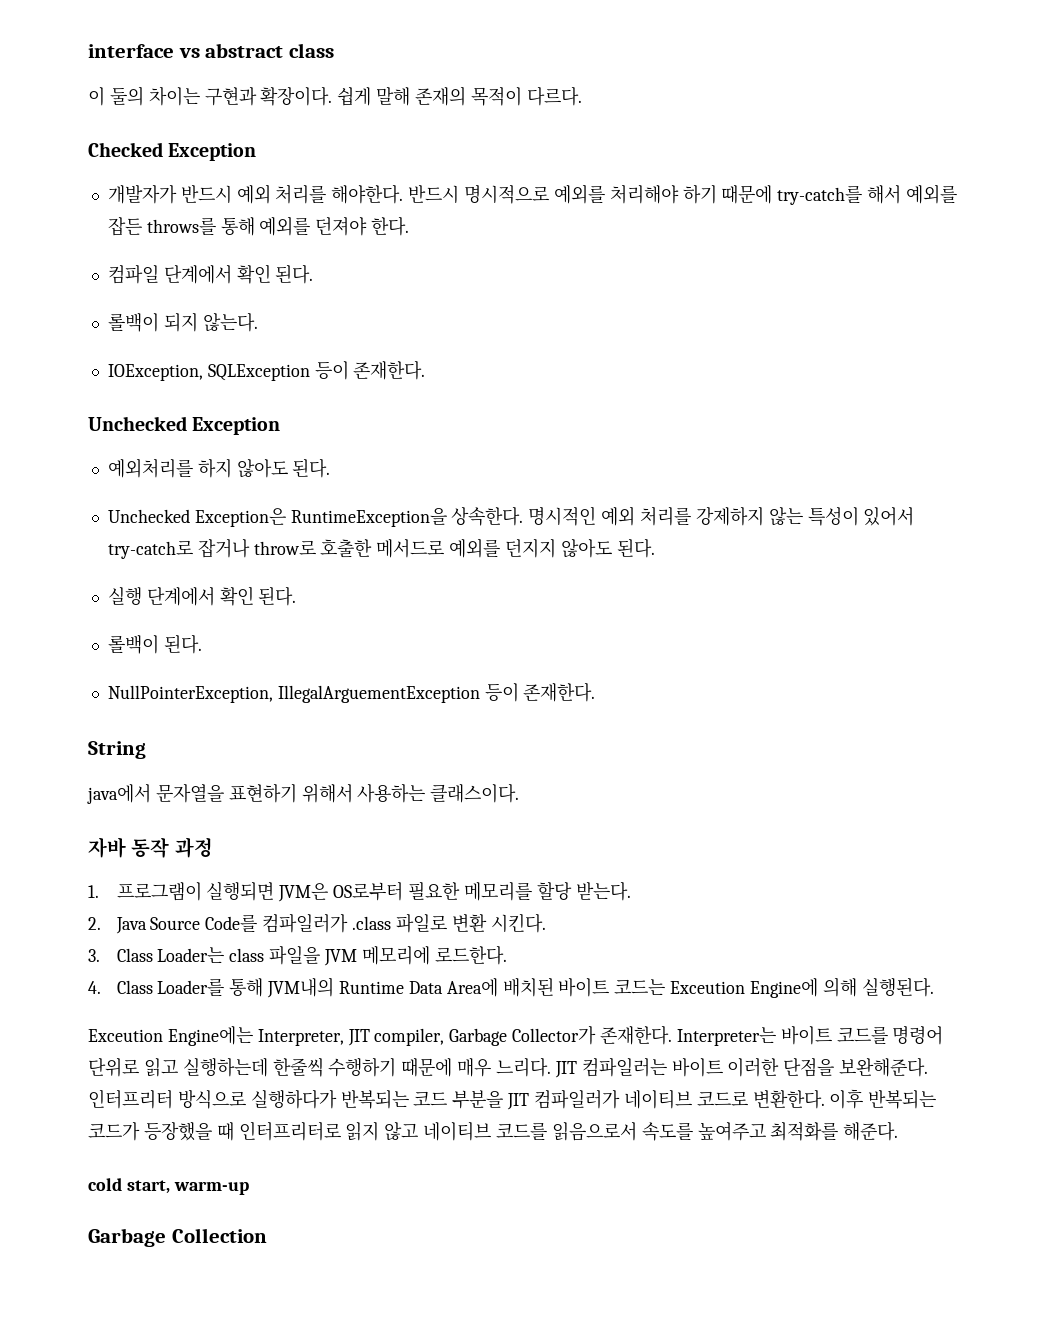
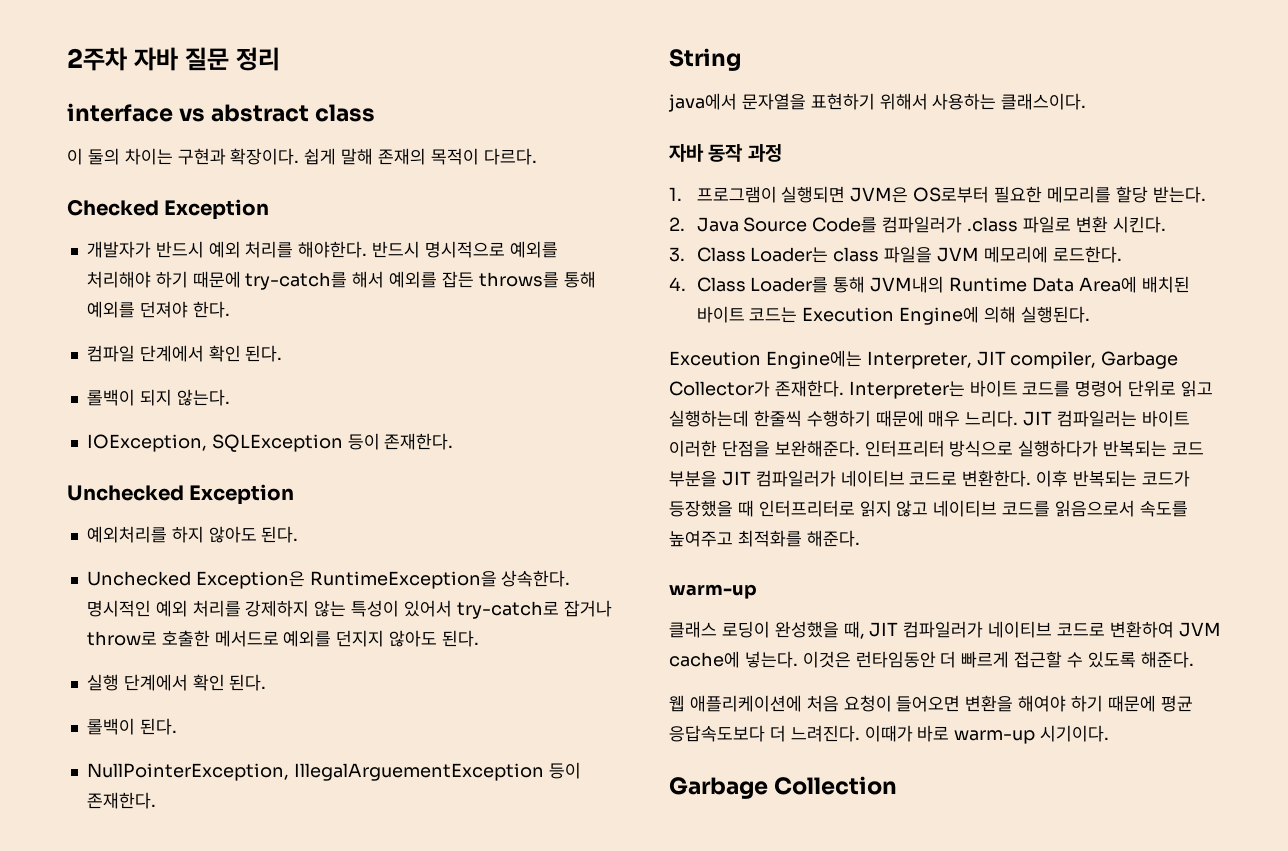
(88, 51) none -> [67,47,280,71] 2주차 자바 질문 정리 //
[670,981,746,994] Exceution -> [802,307,895,322] Execution
[88,1178,249,1195] cold start, warm-up -> [669,584,757,599] [669,621,1221,639] [669,651,1194,668] [669,695,1193,712] [669,725,1110,744] warm-up // 클래스 로딩이 완성했을 때, JIT 컴파일러가 네이티브 코드로 변환하여 JVM cache에 넣는다. 이것은 런타임동안 더 빠르게 접근할 수 있도록 해준다. // 웹 애플리케이션에 처음 요청이 들어오면 변환을 해여야 하기 때문에 평균 응답속도보다 더 느려진다. 이때가 바로 warm-up 시기이다.

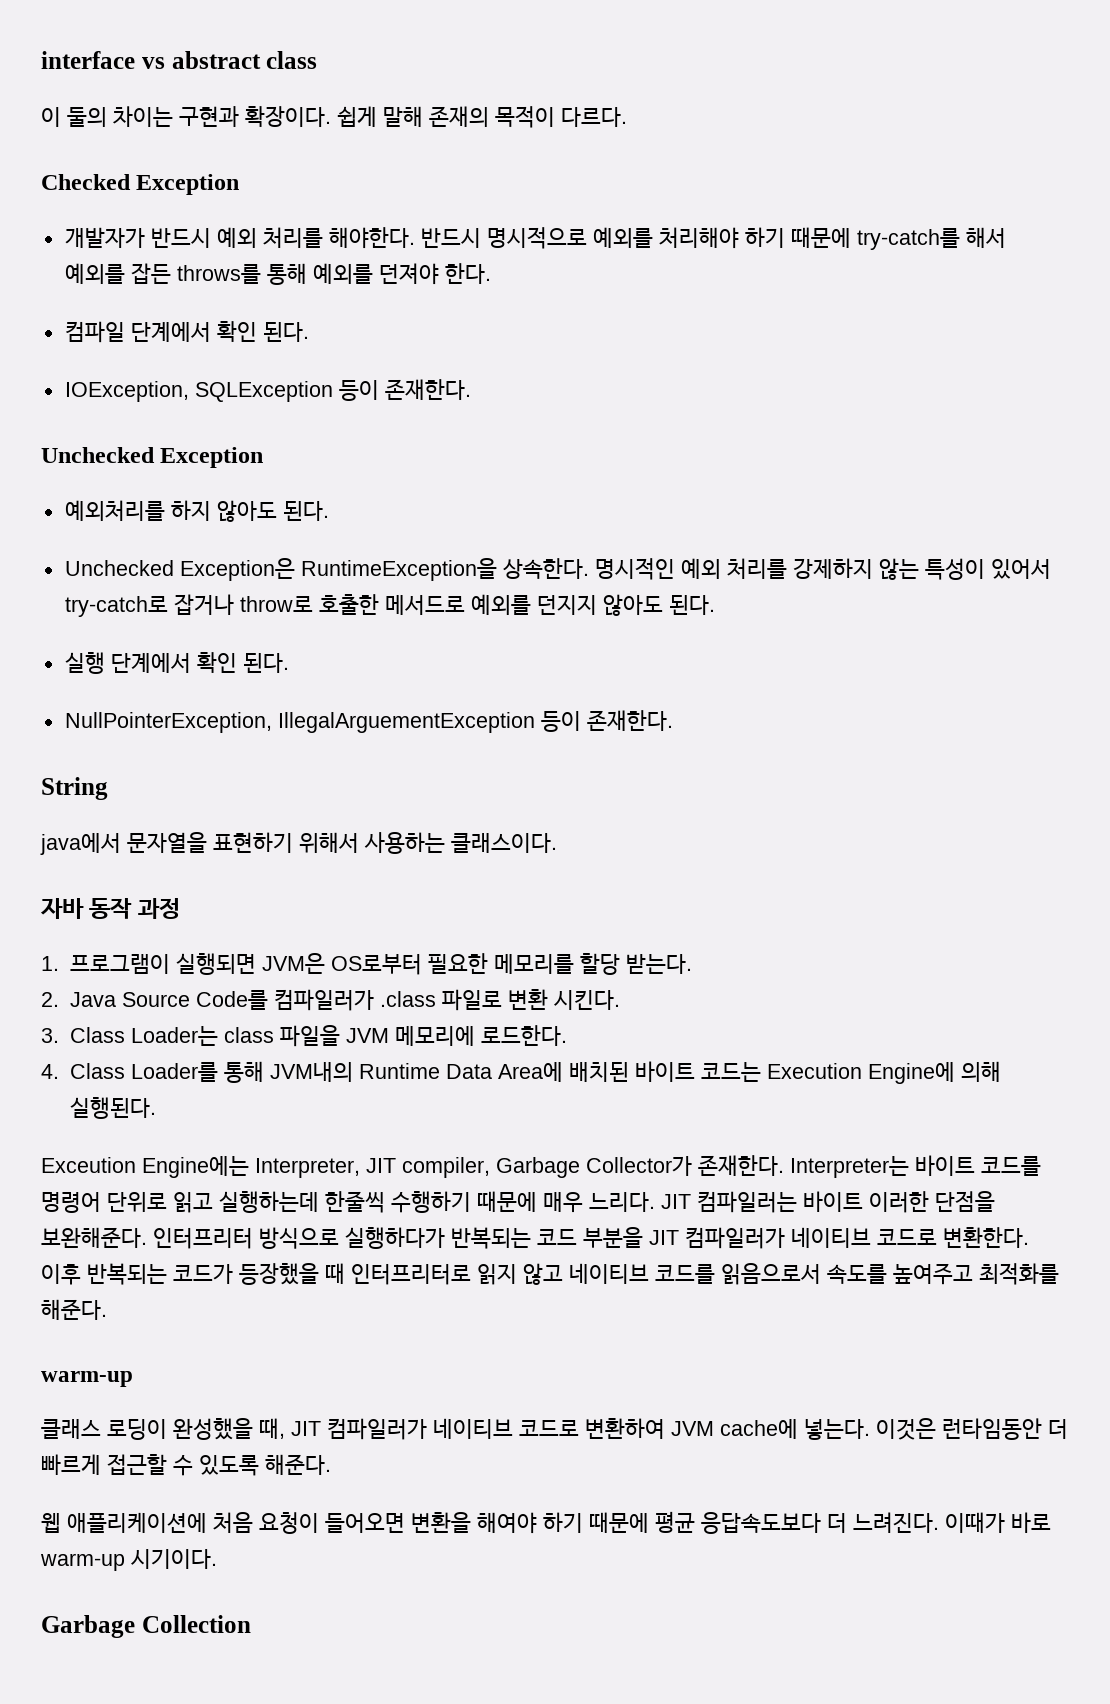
[67,47,280,71] 2주차 자바 질문 정리 // -> (41, 60) none
[86,389,230,406] // 롤백이 되지 않는다. -> (309, 332) none
[86,718,177,735] // 롤백이 된다. -> (289, 663) none

